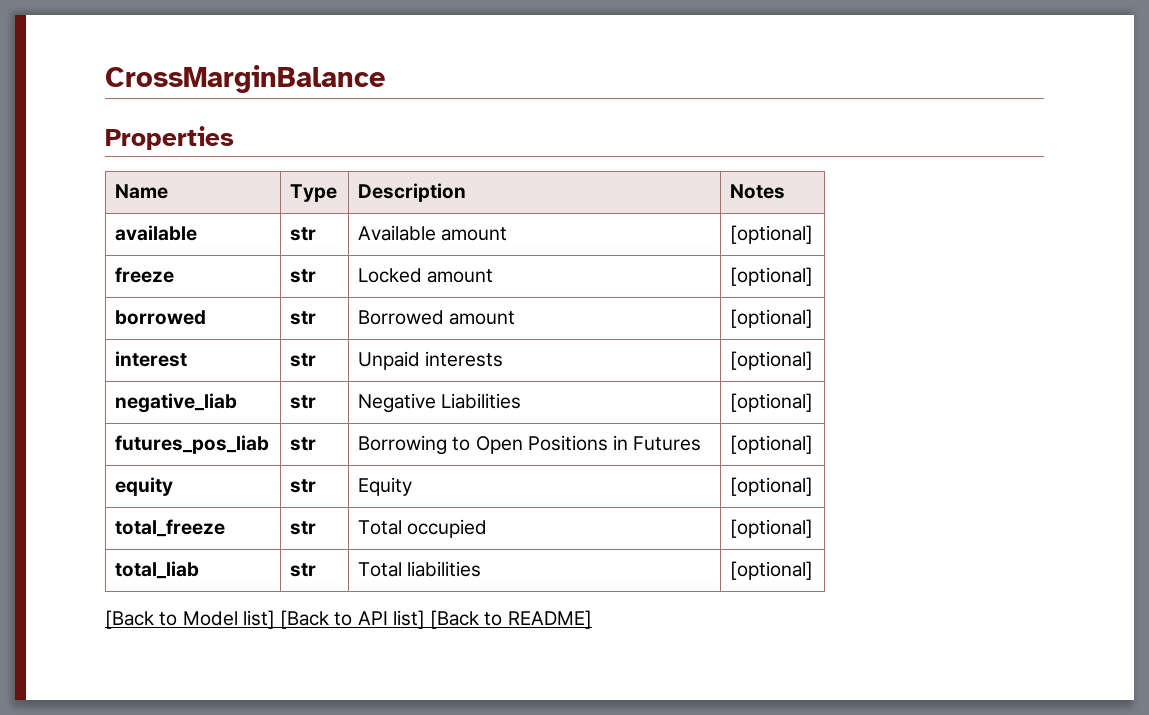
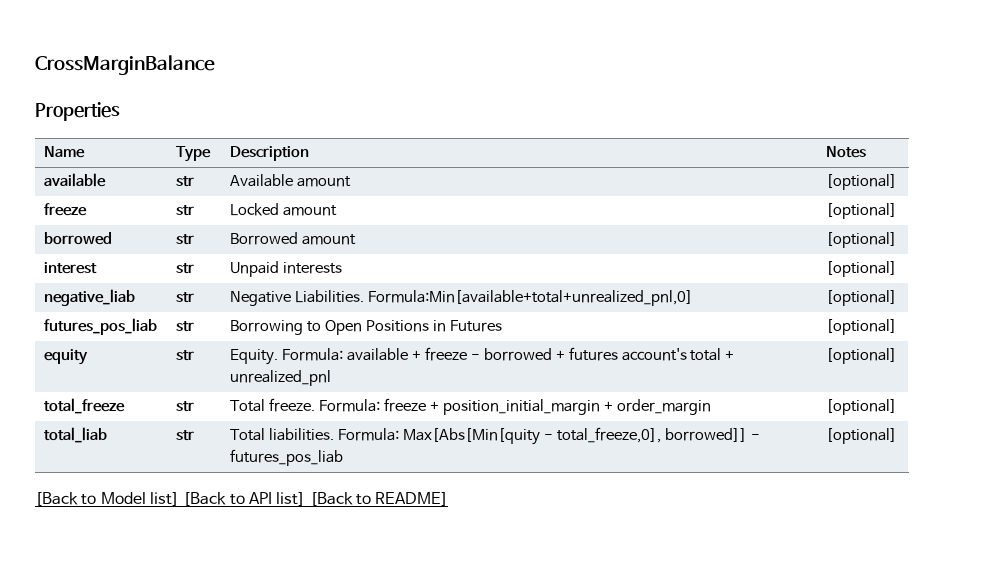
[441,393,522,409] Liabilities -> [295,290,694,306] Liabilities. Formula:Min[available+total+unrealized_pnl,0]
[358,477,413,496] [730,477,814,496] [115,519,226,537] [290,521,317,535] [358,519,488,538] [730,519,814,538] [115,561,200,579] [290,563,317,577] [358,561,482,577] Equity | [optional] // total_freeze | str | Total occupied | [optional] // total_liab | str | Total liabilities -> [230,347,735,365] [230,370,332,386] [826,348,898,364] [44,398,126,414] [176,401,195,412] [230,398,711,415] [826,399,898,415] [44,427,108,443] [176,430,195,441] [230,427,760,445] [230,449,344,466] Equity. Formula: available + freeze - borrowed + futures account's total + unrealized_pnl | [optional] // total_freeze | str | Total freeze. Formula: freeze + position_initial_margin + order_margin | [optional] // total_liab | str | Total liabilities. Formula: Max[Abs[Min[quity - total_freeze,0], borrowed]] - futures_pos_liab

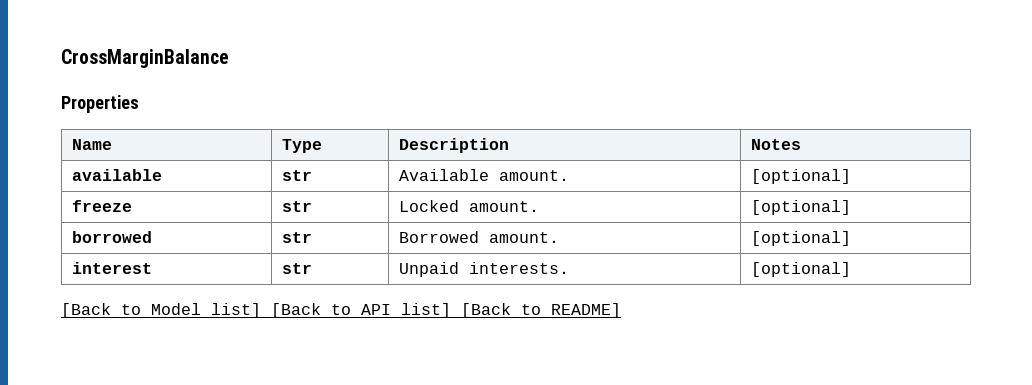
[297,176,352,187] amount -> [498,170,569,181] amount.
[283,205,338,216] amount -> [468,201,539,212] amount.
[302,234,357,245] amount -> [488,232,559,243] amount.
[283,262,343,274] [826,261,898,277] [44,289,136,306] [176,292,195,303] [230,290,694,306] [826,290,898,306] [44,318,158,335] [176,321,195,332] [230,320,502,335] [826,319,898,335] [44,349,89,365] [176,350,195,361] [230,347,735,365] [230,370,332,386] [826,348,898,364] [44,398,126,414] [176,401,195,412] [230,398,711,415] [826,399,898,415] [44,427,108,443] [176,430,195,441] [230,427,760,445] [230,449,344,466] interests | [optional] // negative_liab | str | Negative Liabilities. Formula:Min[available+total+unrealized_pnl,0] | [optional] // futures_pos_liab | str | Borrowing to Open Positions in Futures | [optional] // equity | str | Equity. Formula: available + freeze - borrowed + futures account's total + unrealized_pnl | [optional] // total_freeze | str | Total freeze. Formula: freeze + position_initial_margin + order_margin | [optional] // total_liab | str | Total liabilities. Formula: Max[Abs[Min[quity - total_freeze,0], borrowed]] - futures_pos_liab -> [468,262,569,274] interests.

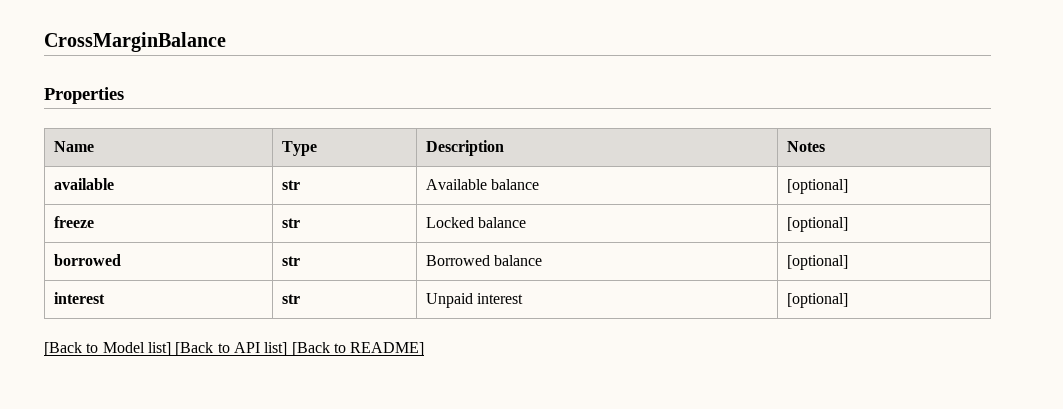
[498,170,569,181] amount. -> [490,179,539,190] balance
[468,201,539,212] amount. -> [477,217,526,228] balance
[488,232,559,243] amount. -> [493,255,542,266] balance
[468,262,569,274] interests. -> [476,293,523,304] interest

